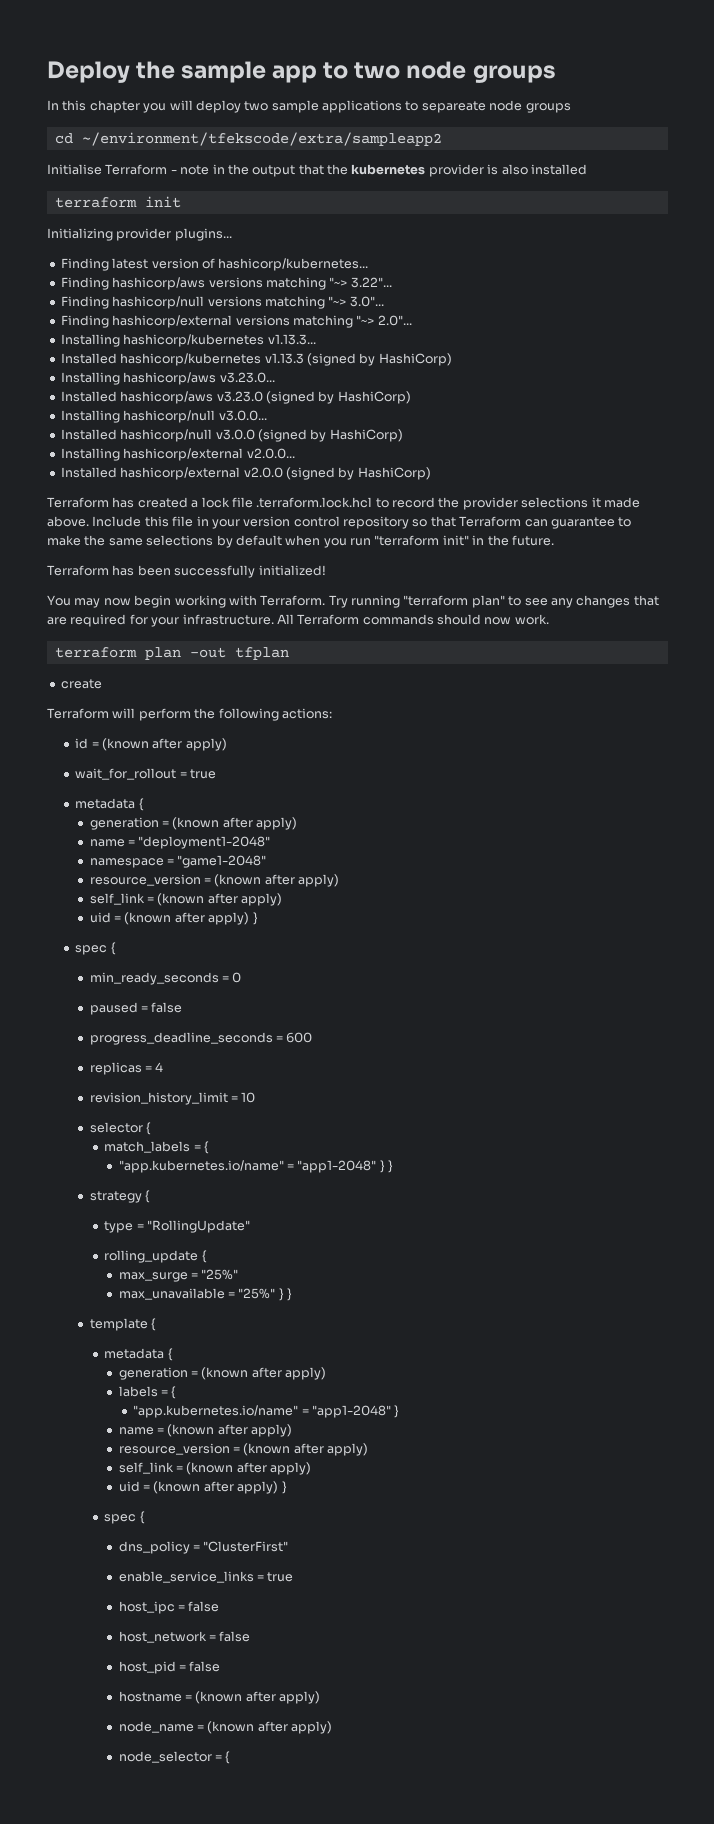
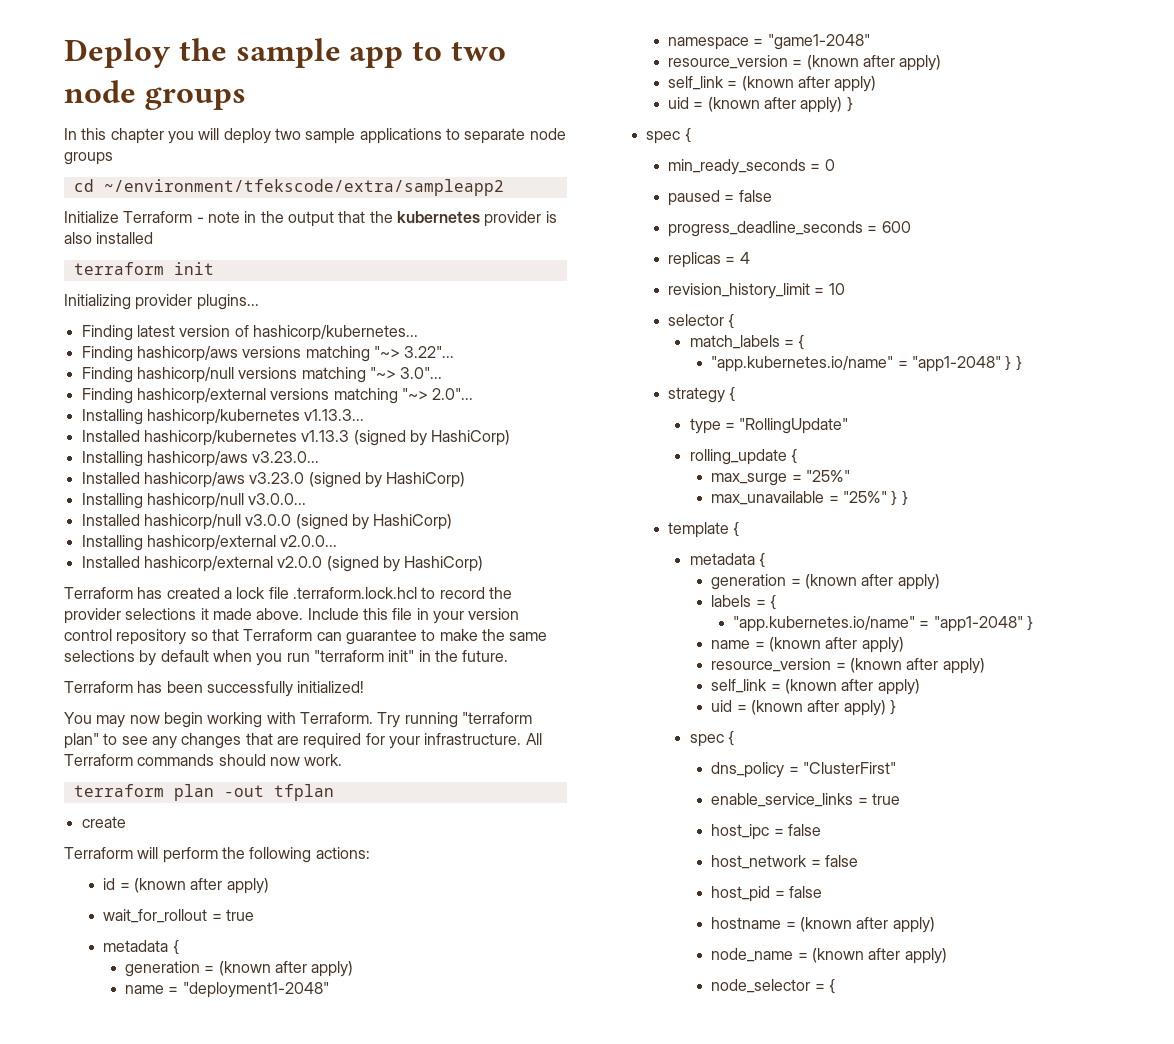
[421,101,486,113] separeate -> [464,128,526,144] separate
[47,164,102,175] Initialise -> [64,211,119,223] Initialize

